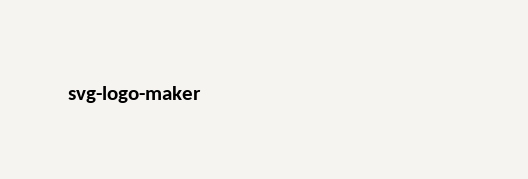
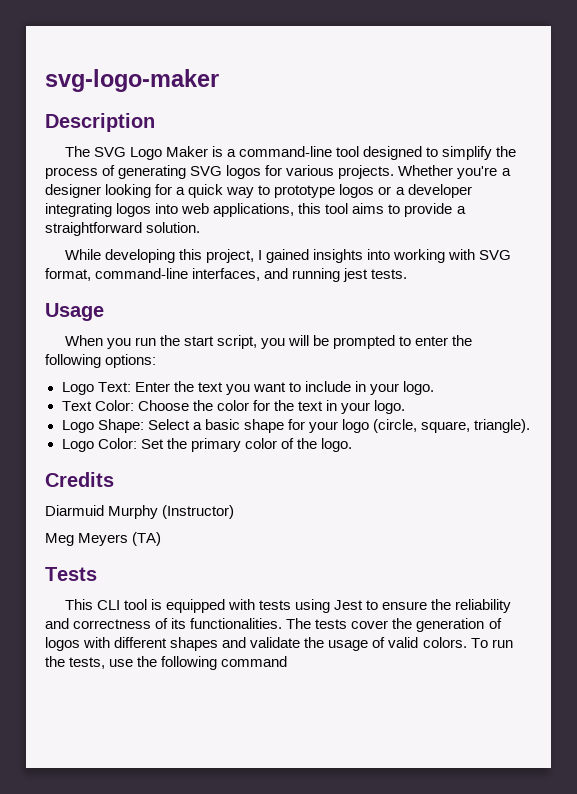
(201, 94) none -> [45,113,155,132] [64,146,517,160] [45,165,511,179] [45,184,472,198] [45,203,466,217] [45,222,201,236] [64,249,512,263] [45,268,408,282] [45,303,104,321] [64,335,473,349] [45,354,157,368] [61,381,435,395] [61,400,406,414] [61,419,531,433] [61,438,352,452] [45,472,114,487] [45,505,235,519] [45,532,162,546] [45,567,97,581] [64,599,512,613] [45,618,502,632] [45,637,513,651] [45,656,288,670] // Description // The SVG Logo Maker is a command-line tool designed to simplify the process of generating SVG logos for various projects. Whether you're a designer looking for a quick way to prototype logos or a developer integrating logos into web applications, this tool aims to provide a straightforward solution. // While developing this project, I gained insights into working with SVG format, command-line interfaces, and running jest tests. // Usage // When you run the start script, you will be prompted to enter the following options: // Logo Text: Enter the text you want to include in your logo. // Text Color: Choose the color for the text in your logo. // Logo Shape: Select a basic shape for your logo (circle, square, triangle). // Logo Color: Set the primary color of the logo. // Credits // Diarmuid Murphy (Instructor) // Meg Meyers (TA) // Tests // This CLI tool is equipped with tests using Jest to ensure the reliability and correctness of its functionalities. The tests cover the generation of logos with different shapes and validate the usage of valid colors. To run the tests, use the following command

